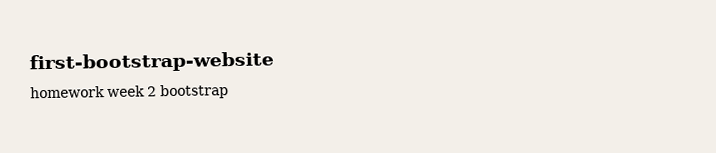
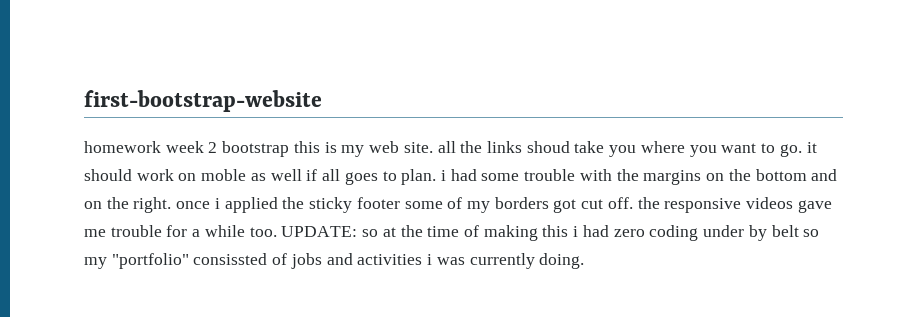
(229, 92) none -> [293,141,817,157] [84,169,838,185] [84,197,832,213] [84,225,820,241] [84,253,585,269] this is my web site. all the links shoud take you where you want to go. it should work on moble as well if all goes to plan. i had some trouble with the margins on the bottom and on the right. once i applied the sticky footer some of my borders got cut off. the responsive videos gave me trouble for a while too. UPDATE: so at the time of making this i had zero coding under by belt so my "portfolio" consissted of jobs and activities i was currently doing.

